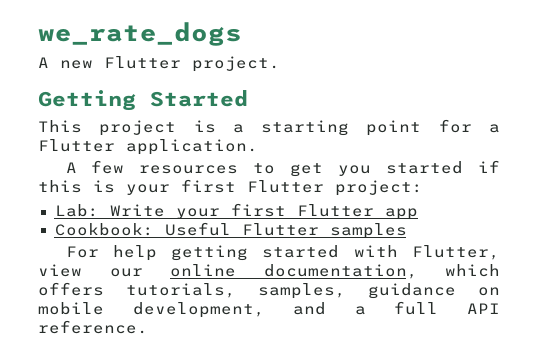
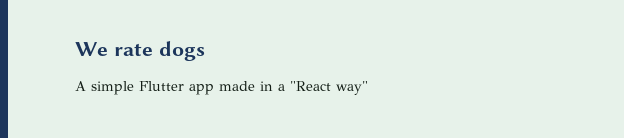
[38,22,242,46] [38,56,280,72] [38,90,248,111] [38,119,500,136] [38,139,258,155] [65,160,500,177] [38,179,423,196] [54,203,418,220] [54,222,407,239] [65,245,500,261] [38,264,500,279] [38,282,500,299] [38,301,501,318] [38,320,148,334] we_rate_dogs // A new Flutter project. // Getting Started // This project is a starting point for a Flutter application. // A few resources to get you started if this is your first Flutter project: // Lab: Write your first Flutter app // Cookbook: Useful Flutter samples // For help getting started with Flutter, view our online documentation, which offers tutorials, samples, guidance on mobile development, and a full API reference. -> [75,41,205,61] [75,81,368,95] We rate dogs // A simple Flutter app made in a "React way"

